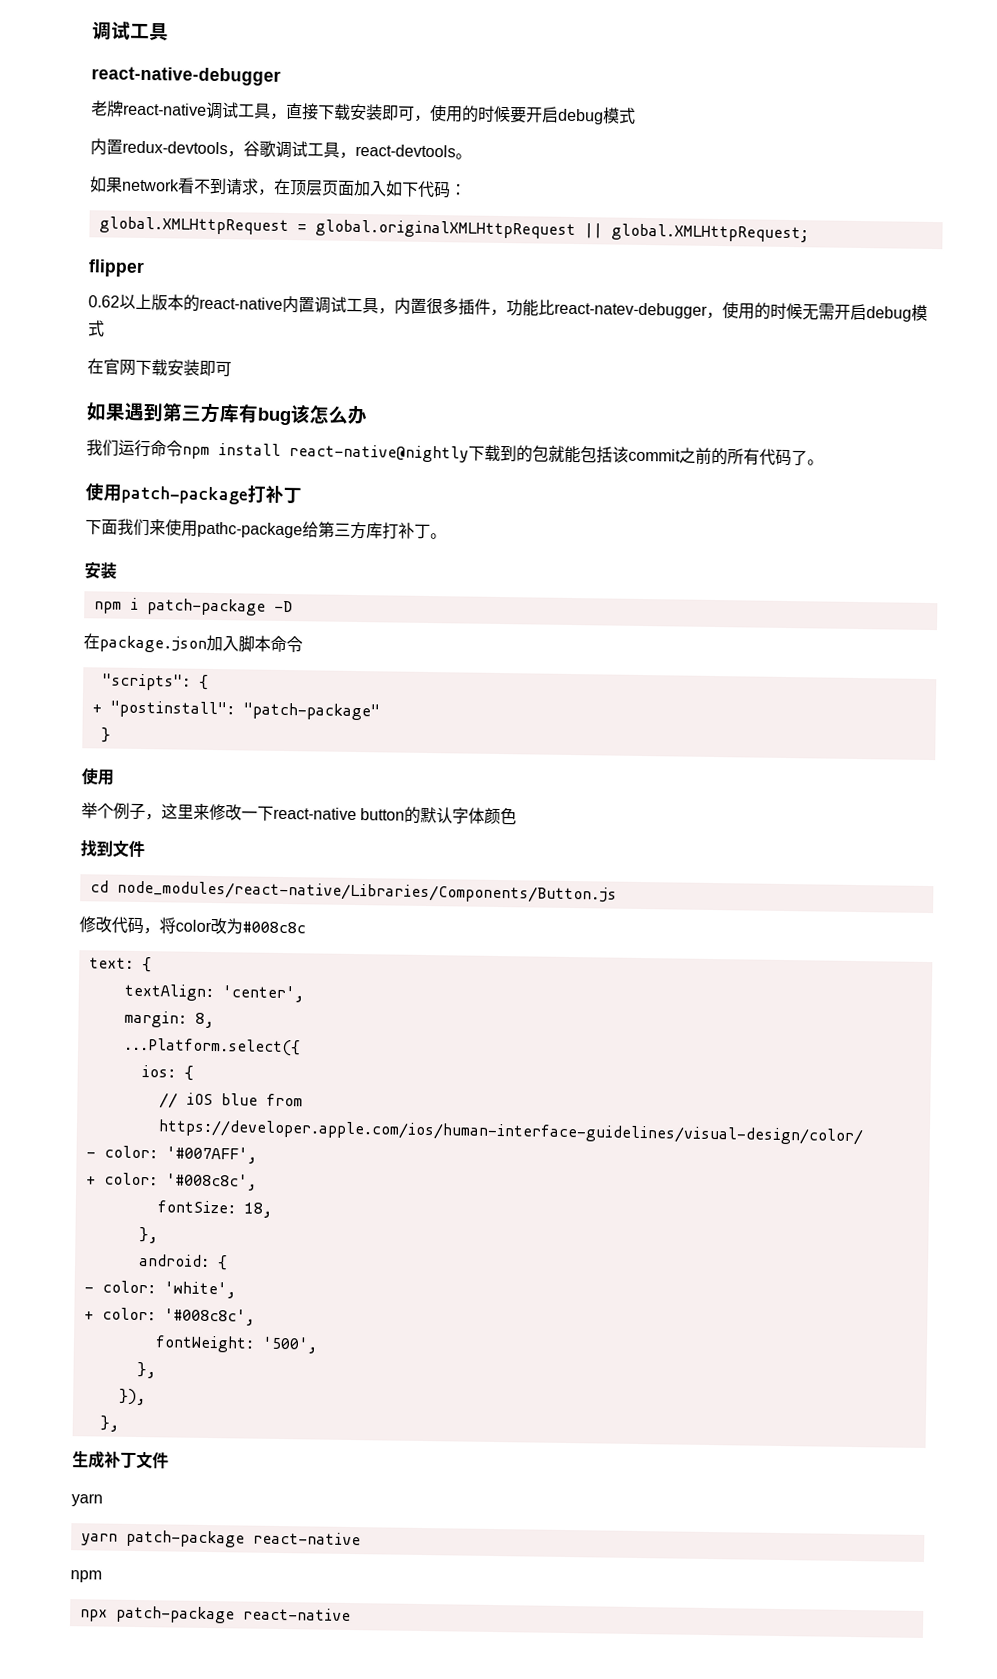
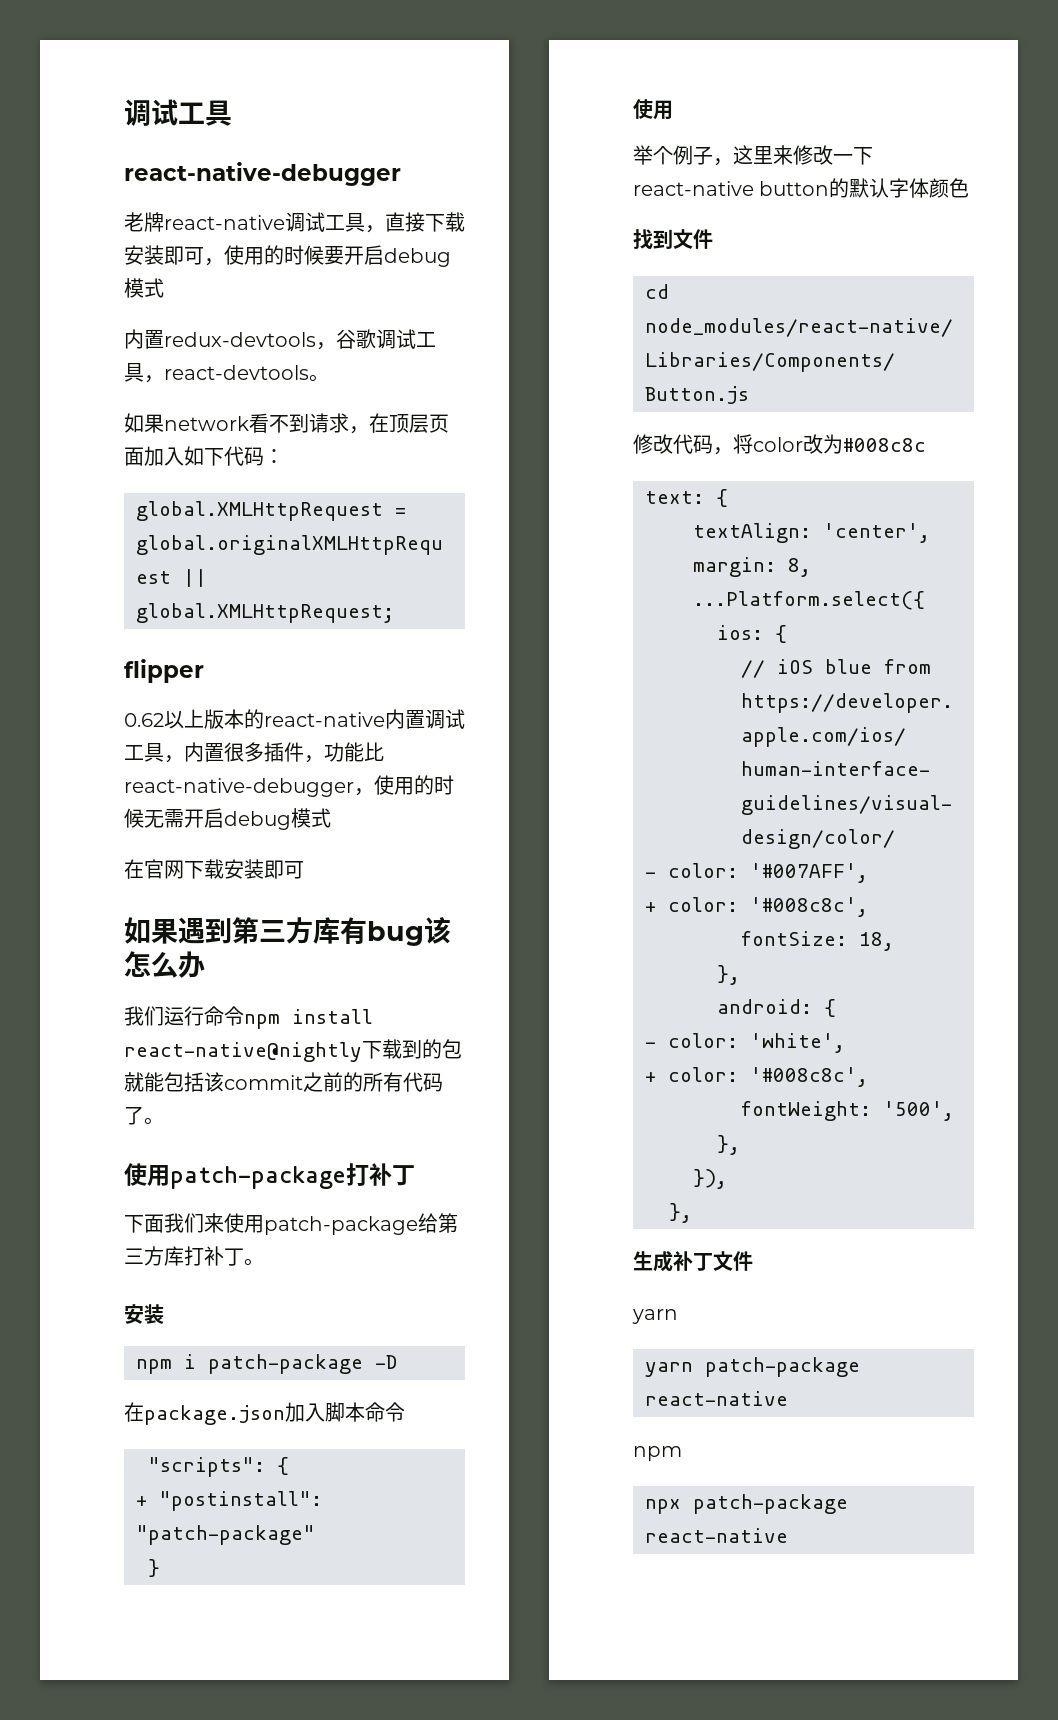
[554,301,708,319] react-natev-debugger -> [124,778,354,797] react-native-debugger
[197,521,303,539] pathc-package -> [264,1216,418,1235] patch-package

